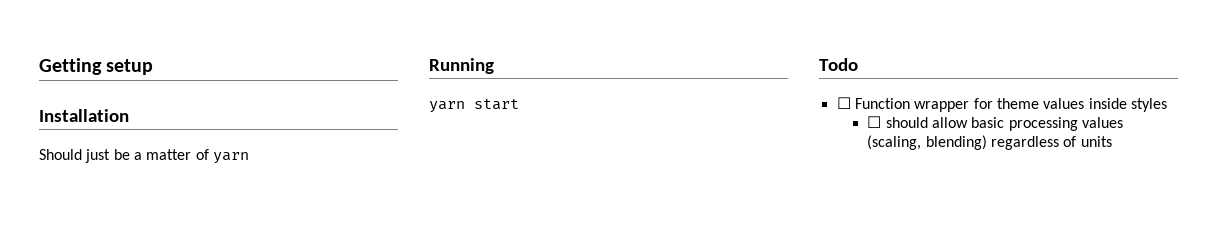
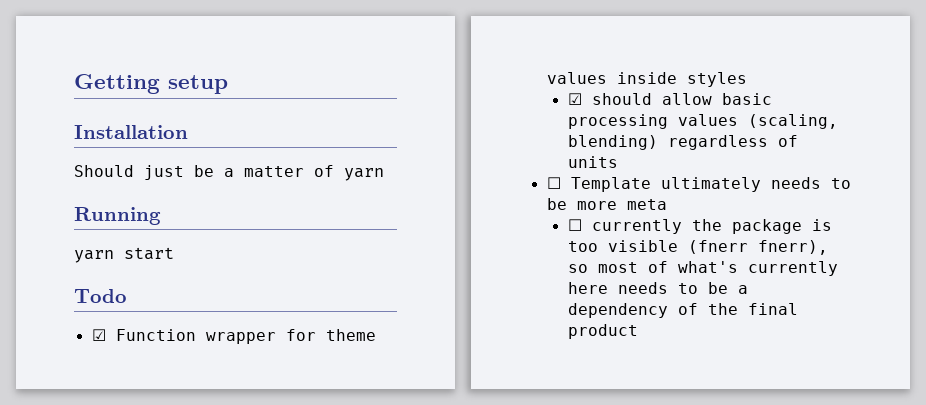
[836,97,851,109] ☐ -> [91,329,106,341] ☑
[867,116,882,128] ☐ -> [567,93,582,105] ☑
(1112, 141) none -> [546,177,851,192] [546,198,667,210] [567,219,832,234] [567,240,828,255] [567,261,838,276] [567,282,748,294] [567,303,798,318] [567,324,638,339] // ☐ Template ultimately needs to be more meta // ☐ currently the package is too visible (fnerr fnerr), so most of what's currently here needs to be a dependency of the final product

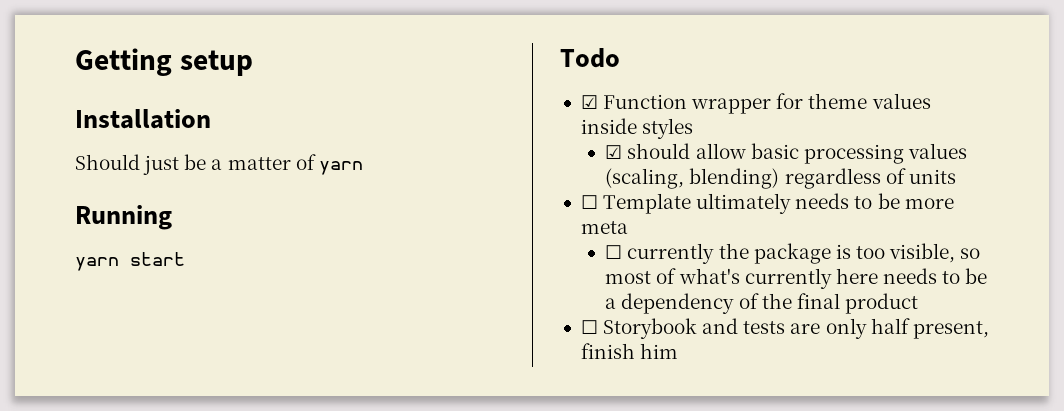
[607,240,828,255] visible (fnerr fnerr), -> [889,243,956,263] visible,
(638, 331) none -> [580,318,989,339] [580,343,679,359] // ☐ Storybook and tests are only half present, finish him

